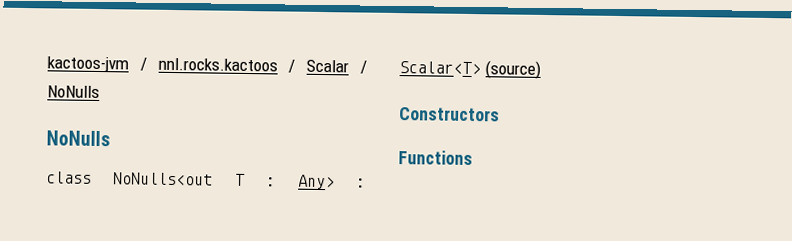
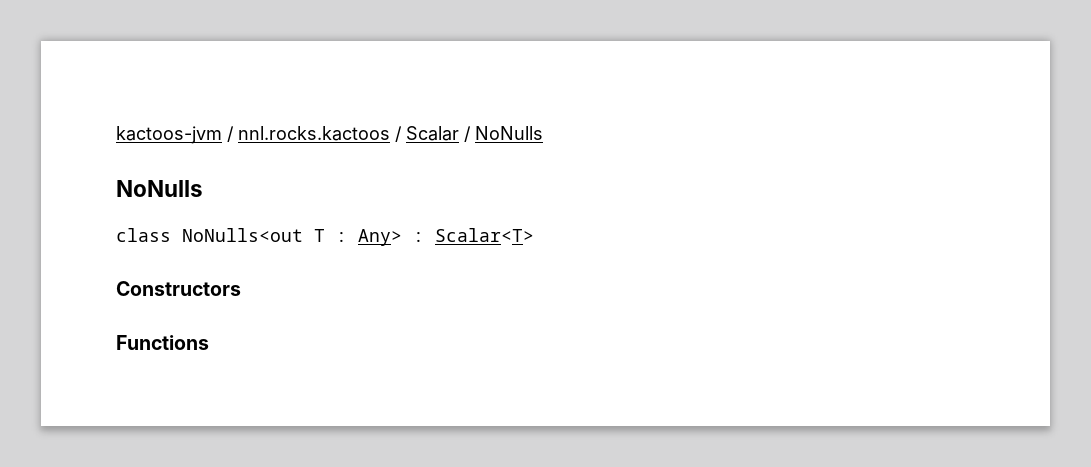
[484,60,541,79] (source) -> (534, 235) none

